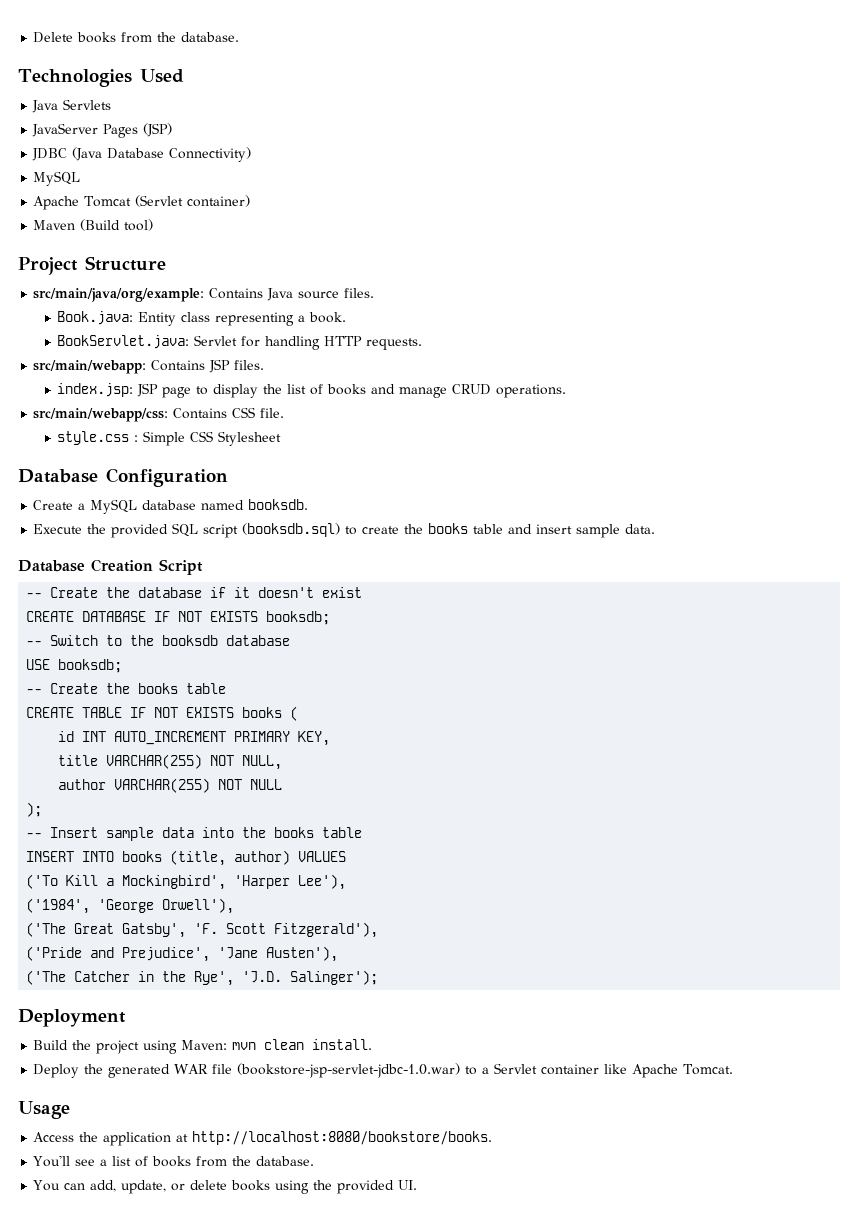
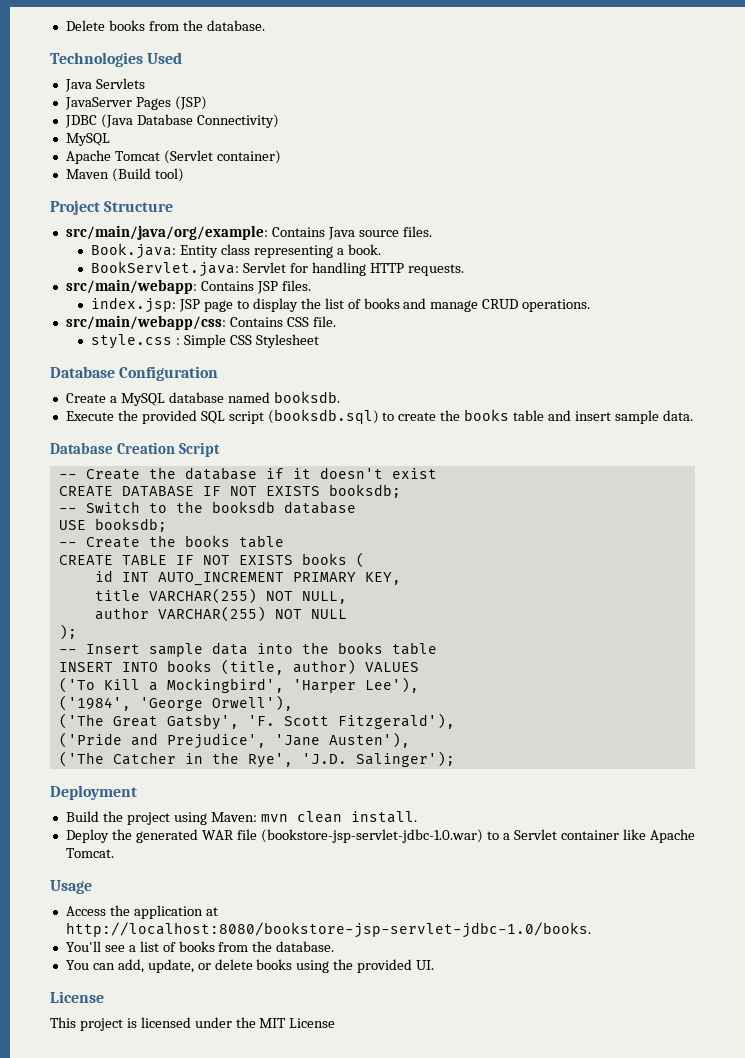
[192,1131,493,1145] http://localhost:8080/bookstore/books. -> [65,922,591,938] http://localhost:8080/bookstore-jsp-servlet-jdbc-1.0/books.
(418, 1185) none -> [50,991,104,1003] [50,1017,336,1031] // License // This project is licensed under the MIT License

